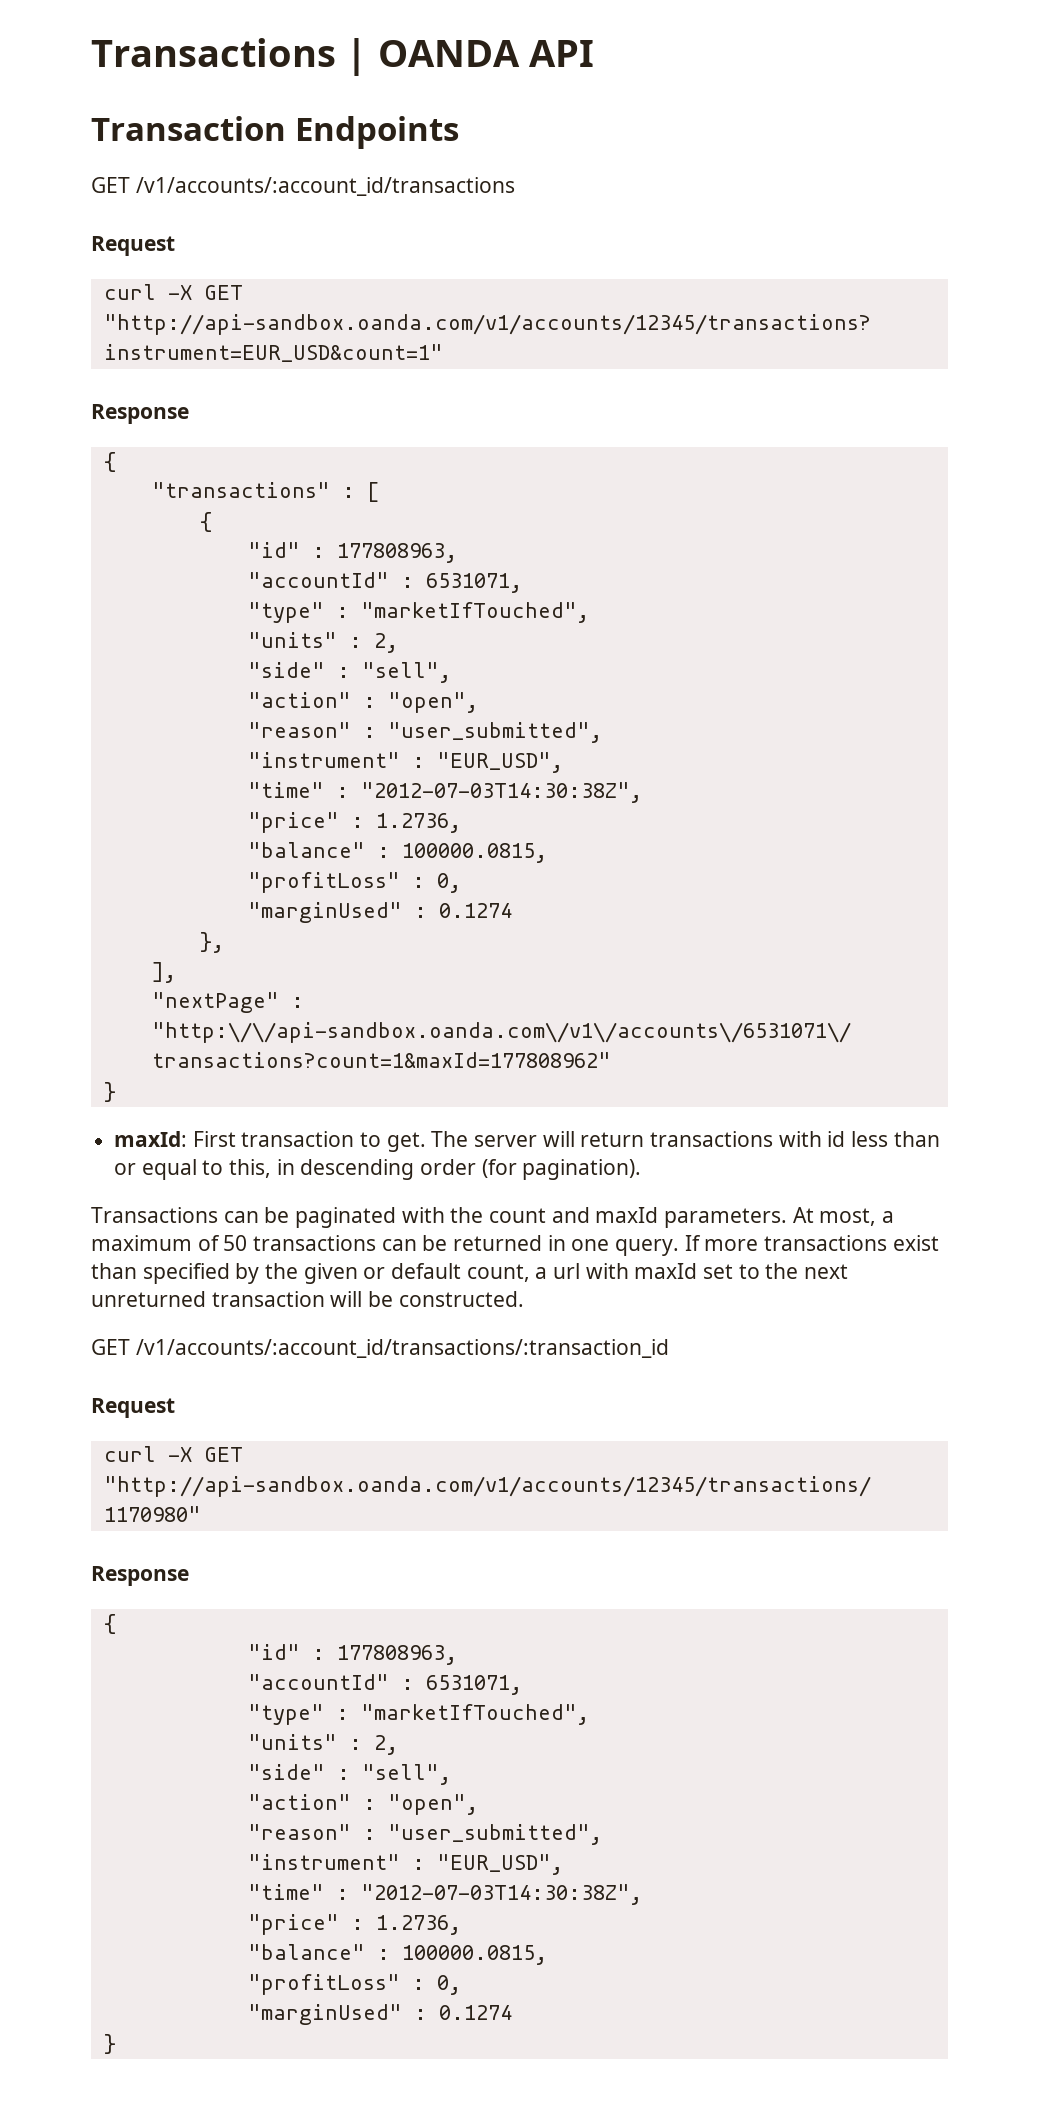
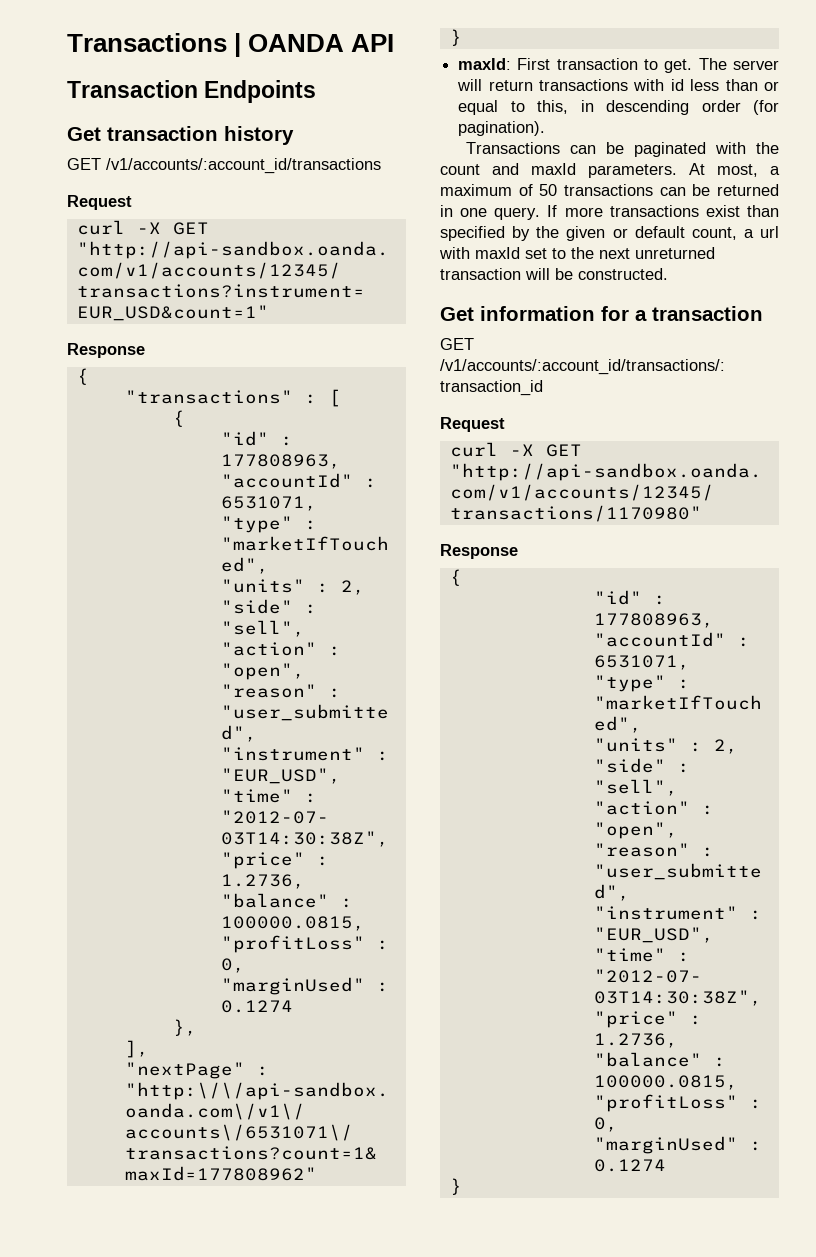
(459, 132) none -> [67,126,294,145] // Get transaction history
(524, 1299) none -> [440,306,763,321] // Get information for a transaction

